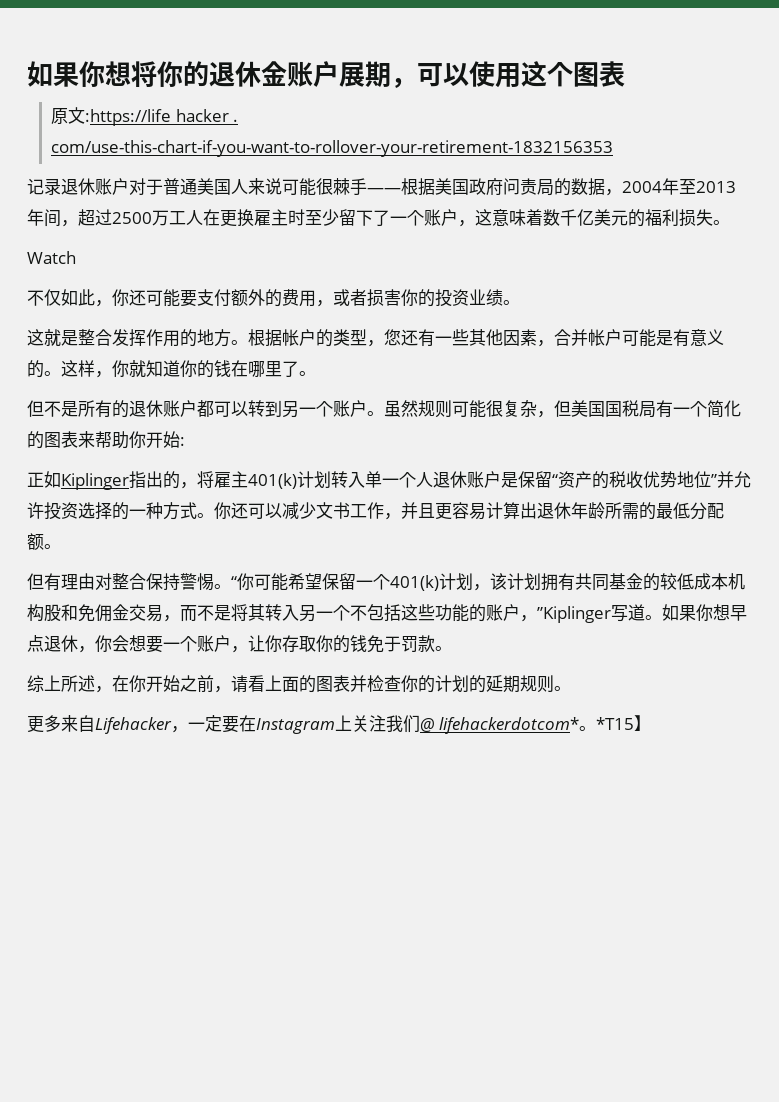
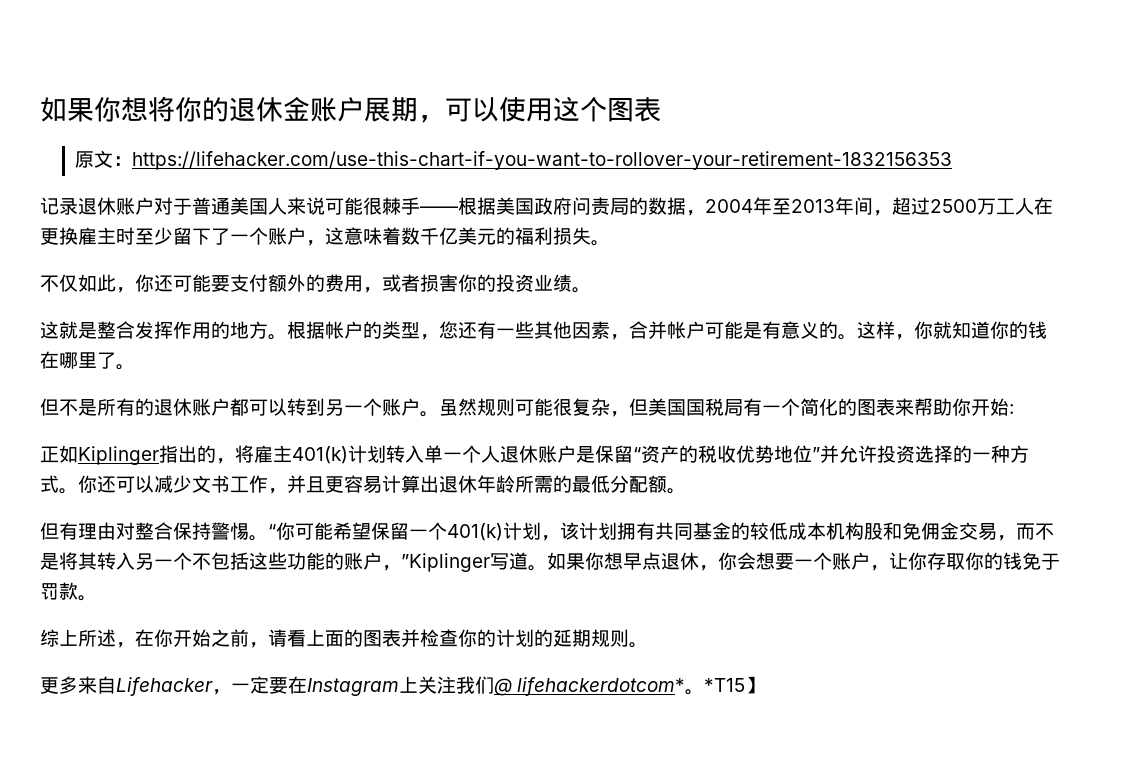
[85,109,239,126] [51,140,614,157] :https://life hacker . com/use-this-chart-if-you-want-to-rollover-your-retirement-1832156353 -> [113,151,953,170] ：https://lifehacker.com/use-this-chart-if-you-want-to-rollover-your-retirement-1832156353
[27,251,76,264] // Watch -> (610, 243) none

